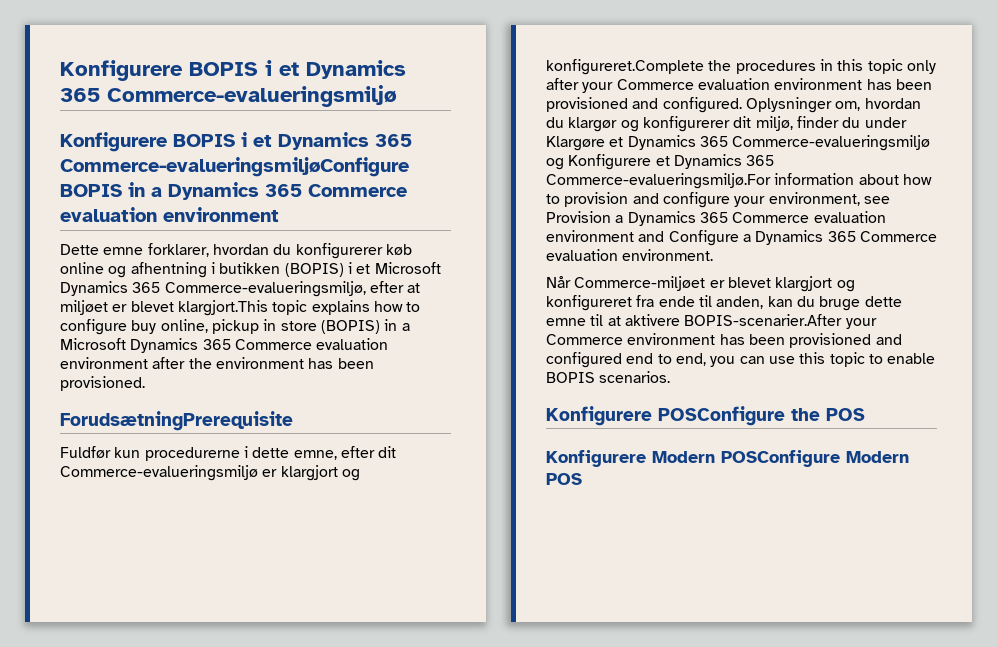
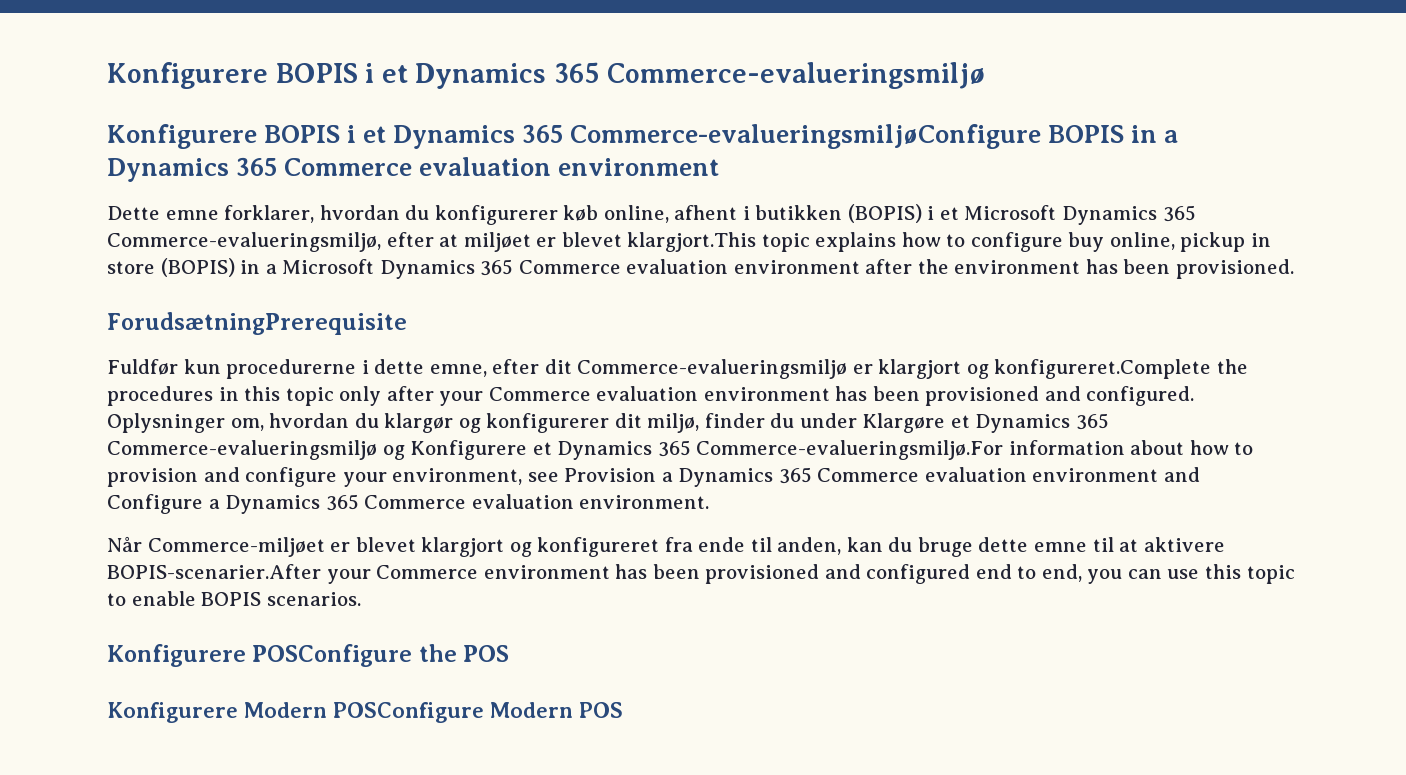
[60,262,207,278] online og afhentning -> [603,205,738,223] online, afhent

